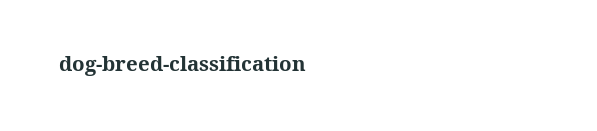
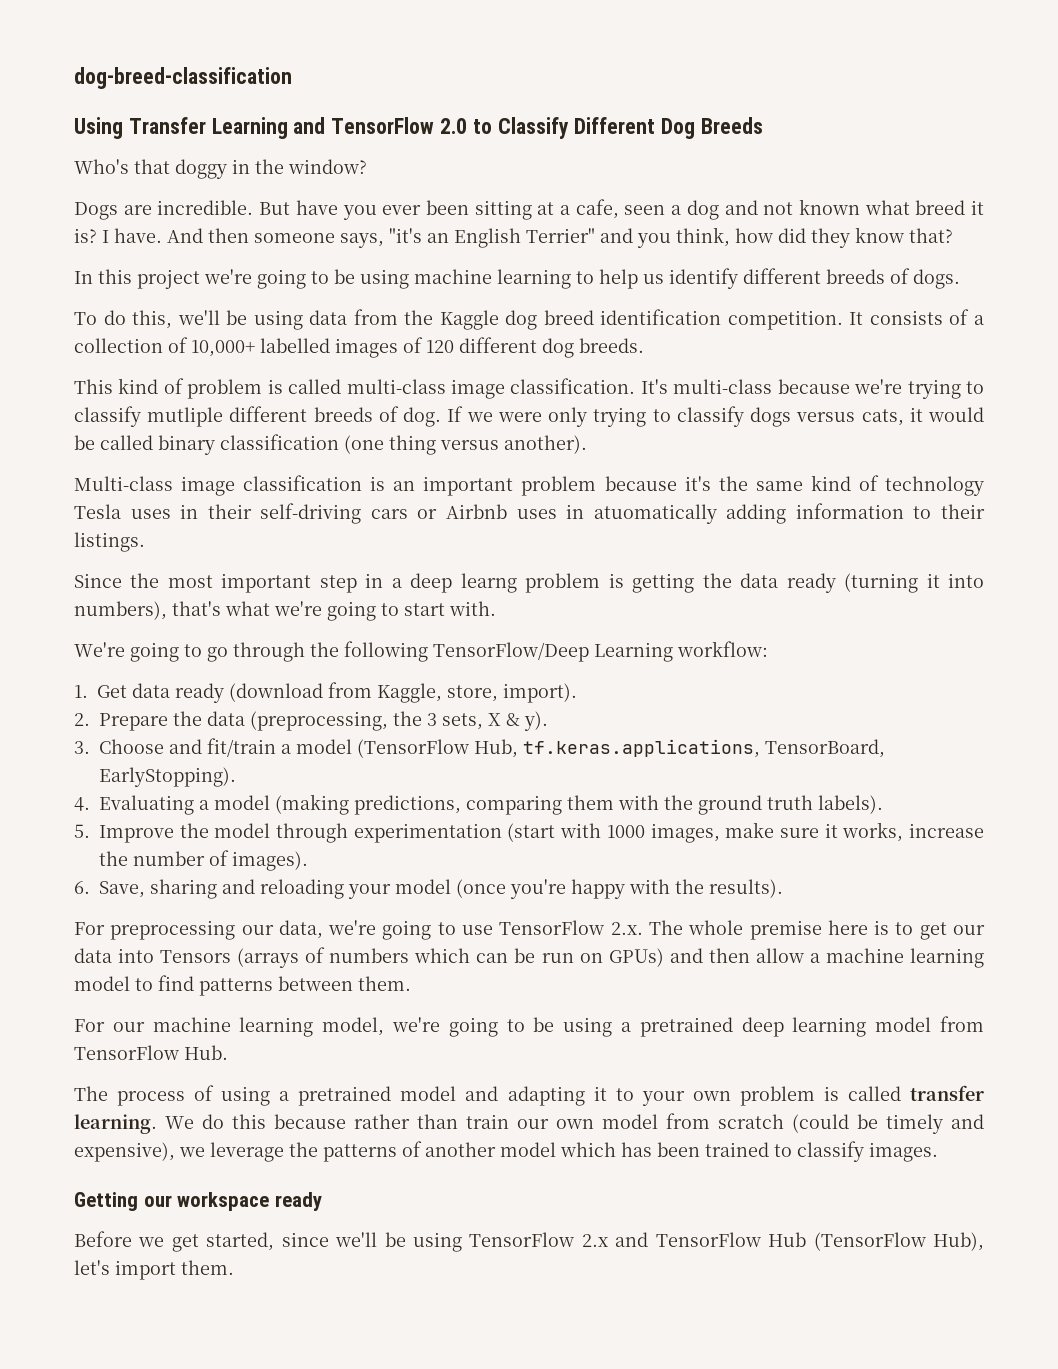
(306, 66) none -> [74,117,764,139] [74,159,367,179] [74,199,985,220] [74,227,953,248] [74,268,960,289] [74,309,984,330] [74,337,644,358] [74,378,985,399] [74,406,985,427] [74,434,587,455] [74,475,985,496] [74,503,985,524] [74,532,145,552] [74,573,985,593] [74,601,496,621] [74,641,768,662] [74,682,577,703] [74,711,548,731] [74,738,885,758] [99,767,236,787] [74,794,883,815] [74,822,985,843] [99,850,308,871] [74,879,783,899] [74,920,985,940] [74,947,984,968] [74,975,411,996] [74,1016,984,1037] [74,1045,228,1060] [74,1085,984,1106] [74,1113,984,1134] [74,1141,938,1162] [74,1192,322,1211] [74,1231,985,1252] [74,1260,234,1280] // Using Transfer Learning and TensorFlow 2.0 to Classify Different Dog Breeds // Who's that doggy in the window? // Dogs are incredible. But have you ever been sitting at a cafe, seen a dog and not known what breed it is? I have. And then someone says, "it's an English Terrier" and you think, how did they know that? // In this project we're going to be using machine learning to help us identify different breeds of dogs. // To do this, we'll be using data from the Kaggle dog breed identification competition. It consists of a collection of 10,000+ labelled images of 120 different dog breeds. // This kind of problem is called multi-class image classification. It's multi-class because we're trying to classify mutliple different breeds of dog. If we were only trying to classify dogs versus cats, it would be called binary classification (one thing versus another). // Multi-class image classification is an important problem because it's the same kind of technology Tesla uses in their self-driving cars or Airbnb uses in atuomatically adding information to their listings. // Since the most important step in a deep learng problem is getting the data ready (turning it into numbers), that's what we're going to start with. // We're going to go through the following TensorFlow/Deep Learning workflow: // 1. Get data ready (download from Kaggle, store, import). // 2. Prepare the data (preprocessing, the 3 sets, X & y). // 3. Choose and fit/train a model (TensorFlow Hub, tf.keras.applications, TensorBoard, EarlyStopping). // 4. Evaluating a model (making predictions, comparing them with the ground truth labels). // 5. Improve the model through experimentation (start with 1000 images, make sure it works, increase the number of images). // 6. Save, sharing and reloading your model (once you're happy with the results). // For preprocessing our data, we're going to use TensorFlow 2.x. The whole premise here is to get our data into Tensors (arrays of numbers which can be run on GPUs) and then allow a machine learning model to find patterns between them. // For our machine learning model, we're going to be using a pretrained deep learning model from TensorFlow Hub. // The process of using a pretrained model and adapting it to your own problem is called transfer learning. We do this because rather than train our own model from scratch (could be timely and expensive), we leverage the patterns of another model which has been trained to classify images. // Getting our workspace ready // Before we get started, since we'll be using TensorFlow 2.x and TensorFlow Hub (TensorFlow Hub), let's import them.

